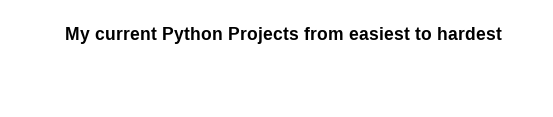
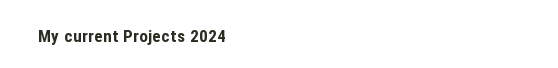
[162,27,502,44] Python Projects from easiest to hardest -> [123,30,226,45] Projects 2024

